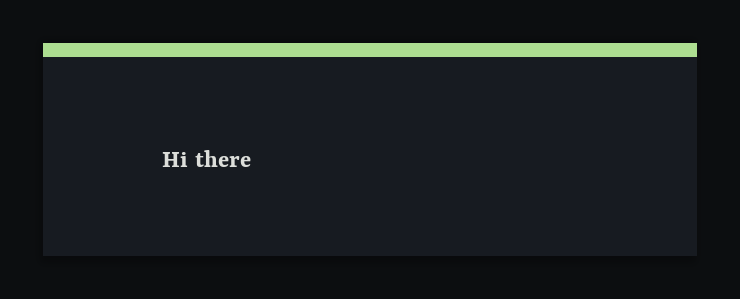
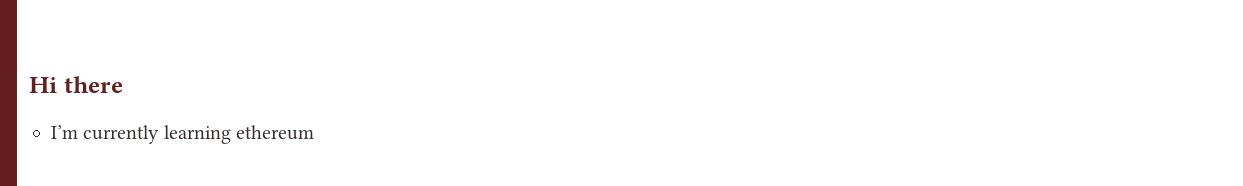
(251, 158) none -> [51,125,315,144] // I’m currently learning ethereum

